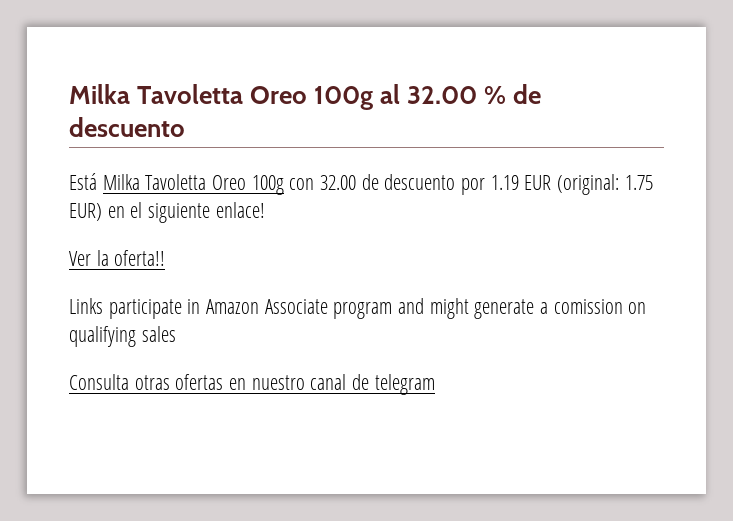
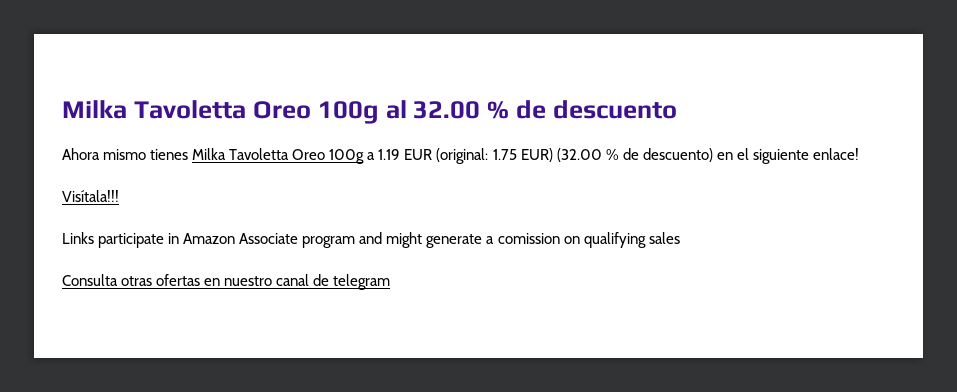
[69,173,486,195] Está Milka Tavoletta Oreo 100g con 32.00 de descuento por -> [62,148,376,164] Ahora mismo tienes Milka Tavoletta Oreo 100g a
(102, 212) none -> [556,148,713,162] (32.00 % de descuento)
[69,250,166,266] Ver la oferta!! -> [62,190,119,202] Visítala!!!

